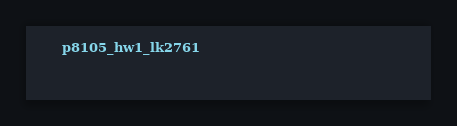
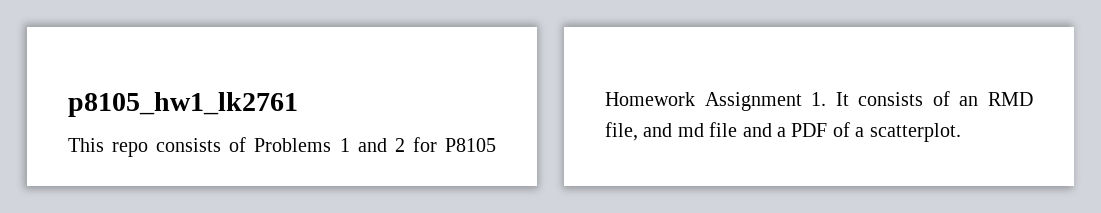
(200, 48) none -> [68,137,496,157] [605,91,1033,111] [605,122,961,142] // This repo consists of Problems 1 and 2 for P8105 Homework Assignment 1. It consists of an RMD file, and md file and a PDF of a scatterplot.

